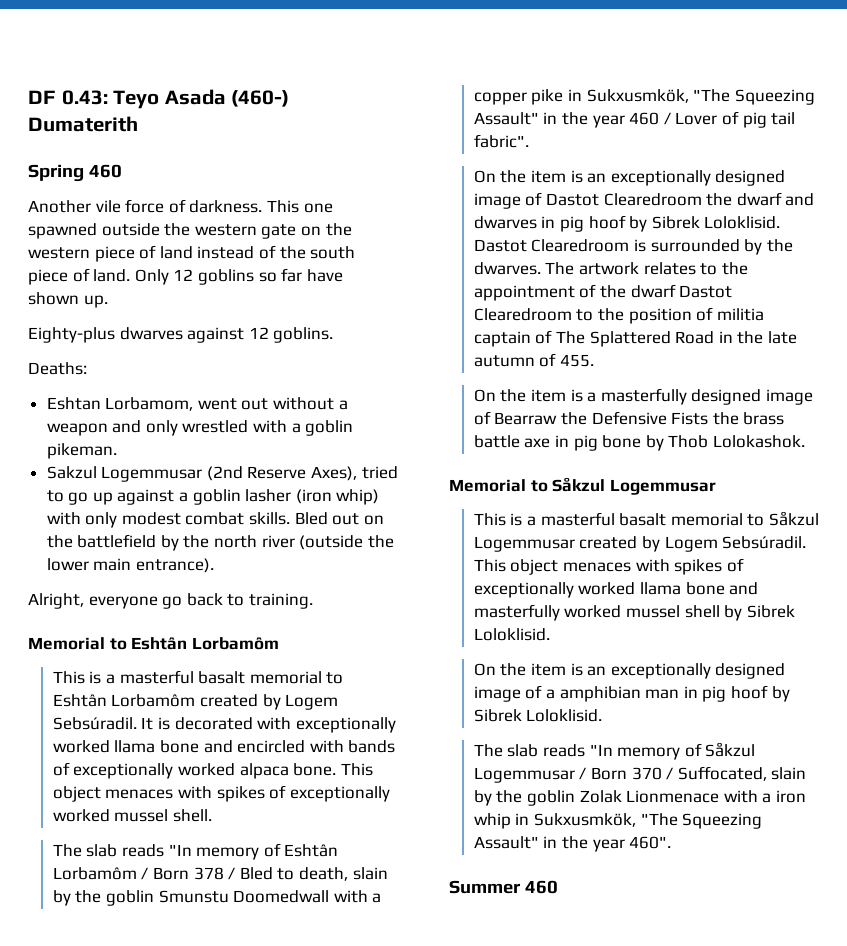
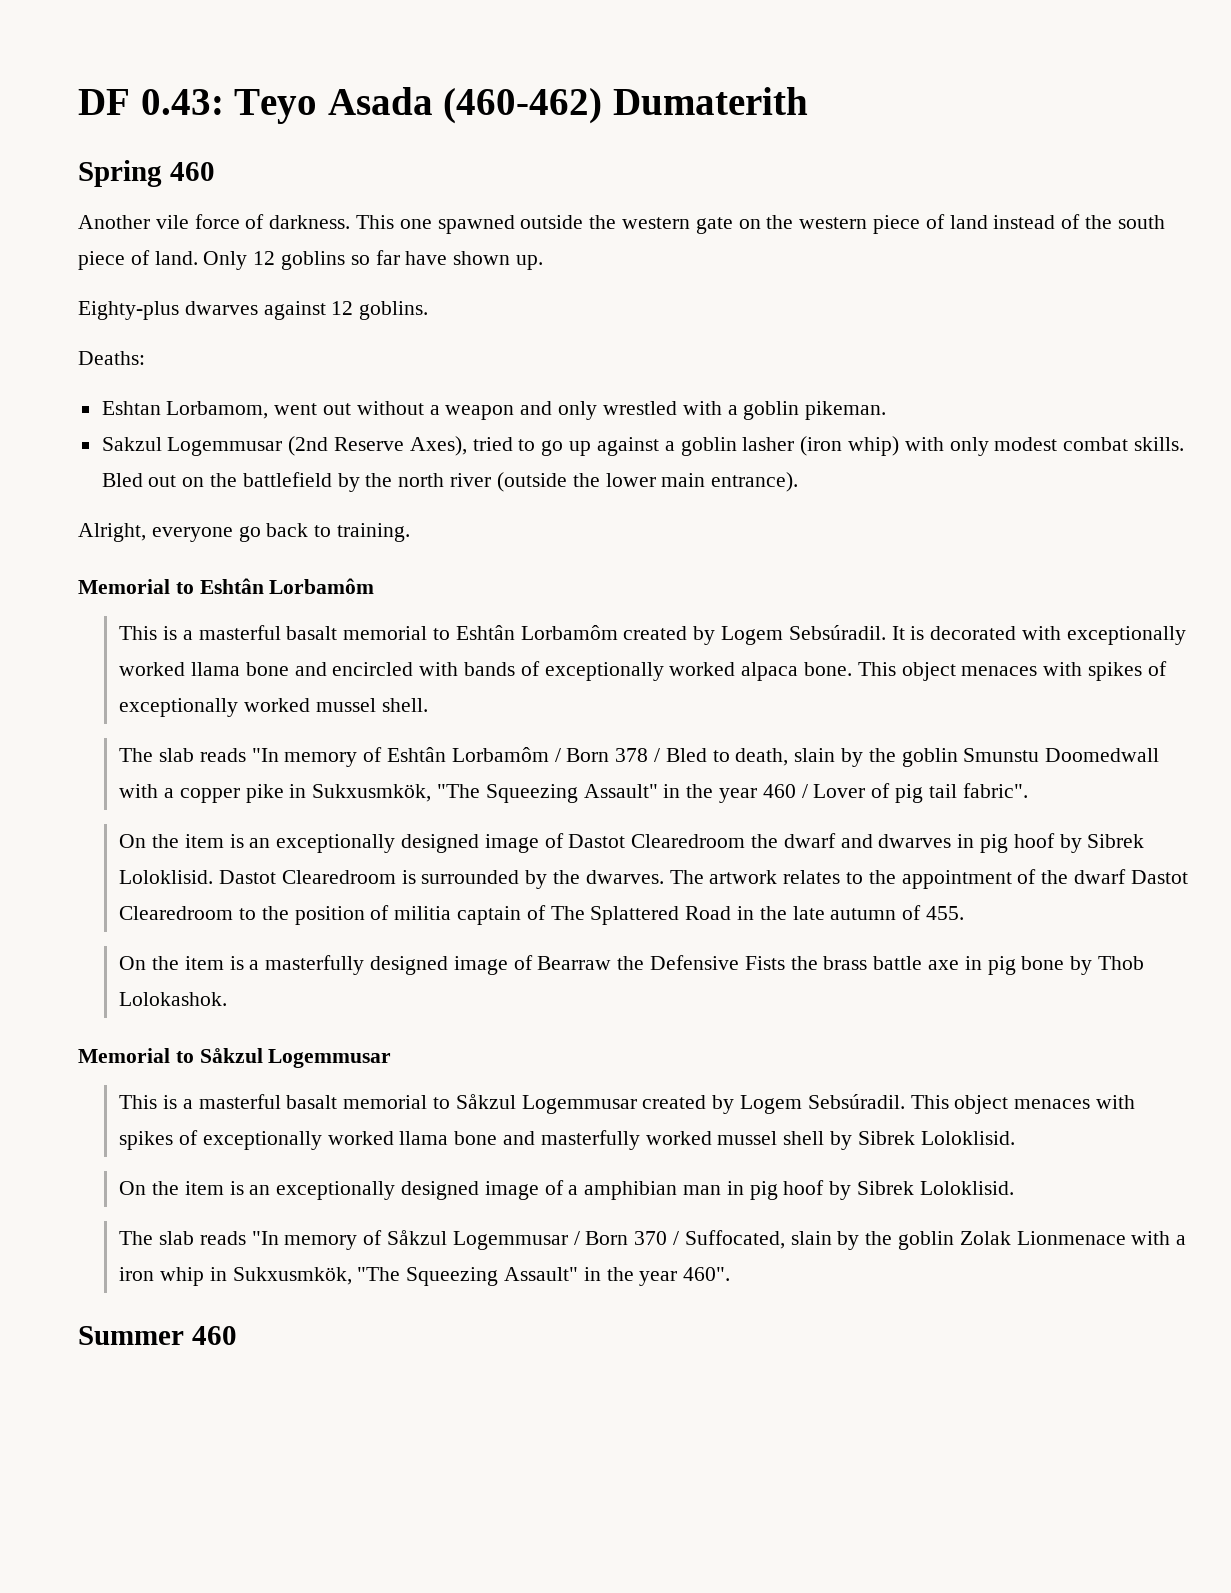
[231,90,290,107] (460-) -> [443,87,603,124] (460-462)

